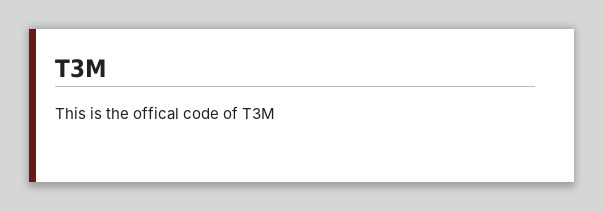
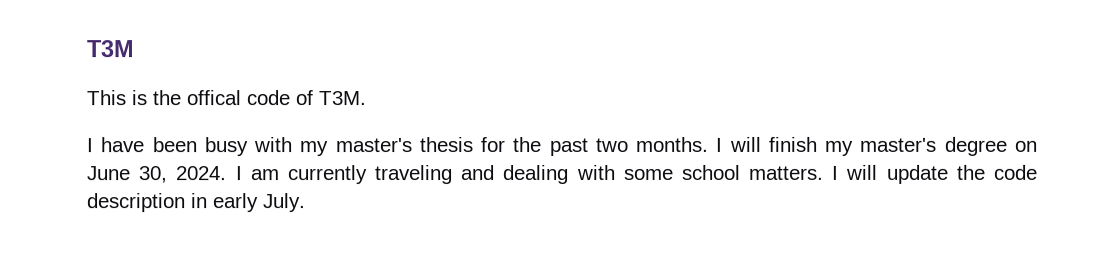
[242,108,276,119] T3M -> [318,91,366,106] [87,136,1039,157] [87,164,1038,185] [87,193,306,213] T3M. // I have been busy with my master's thesis for the past two months. I will finish my master's degree on June 30, 2024. I am currently traveling and dealing with some school matters. I will update the code description in early July.

